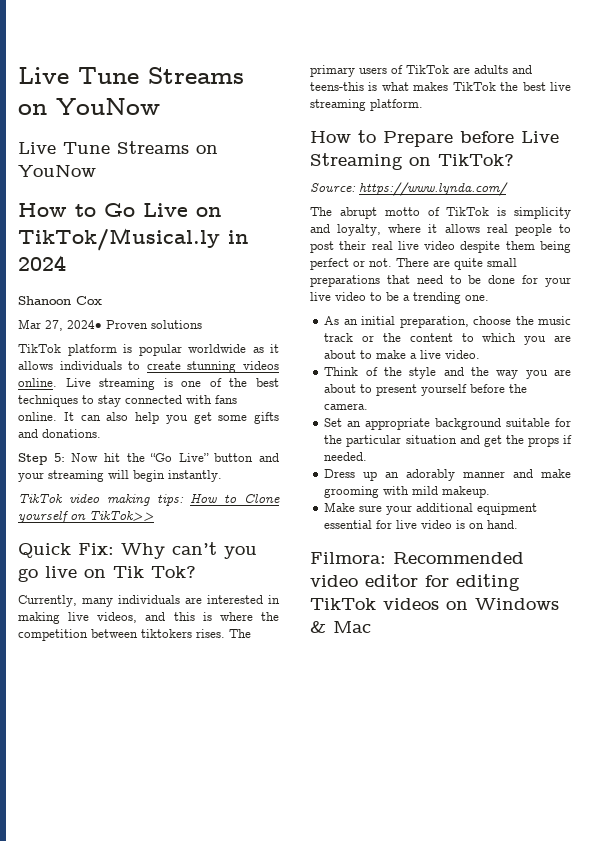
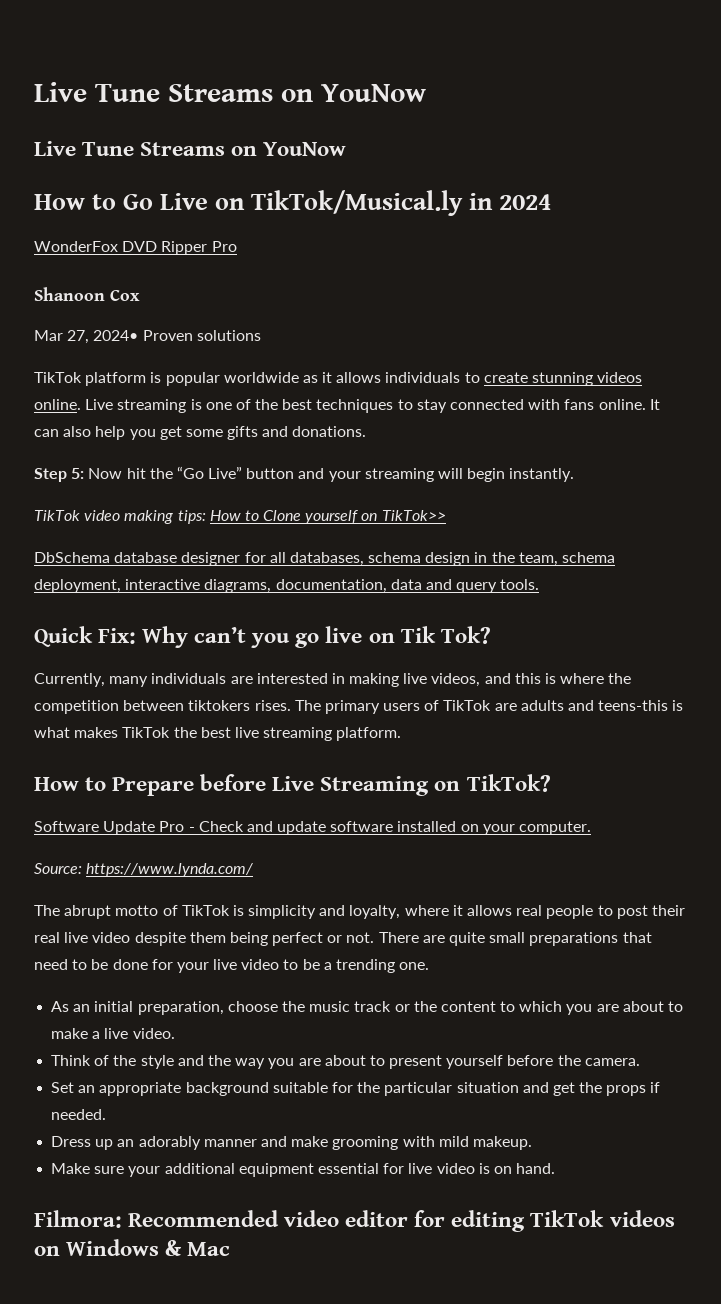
(66, 263) none -> [34,241,237,255] // WonderFox DVD Ripper Pro
(154, 516) none -> [34,552,616,566] [34,579,540,593] // DbSchema database designer for all databases, schema design in the team, schema deployment, interactive diagrams, documentation, data and query tools.
(514, 160) none -> [34,821,592,835] // Software Update Pro - Check and update software installed on your computer.

